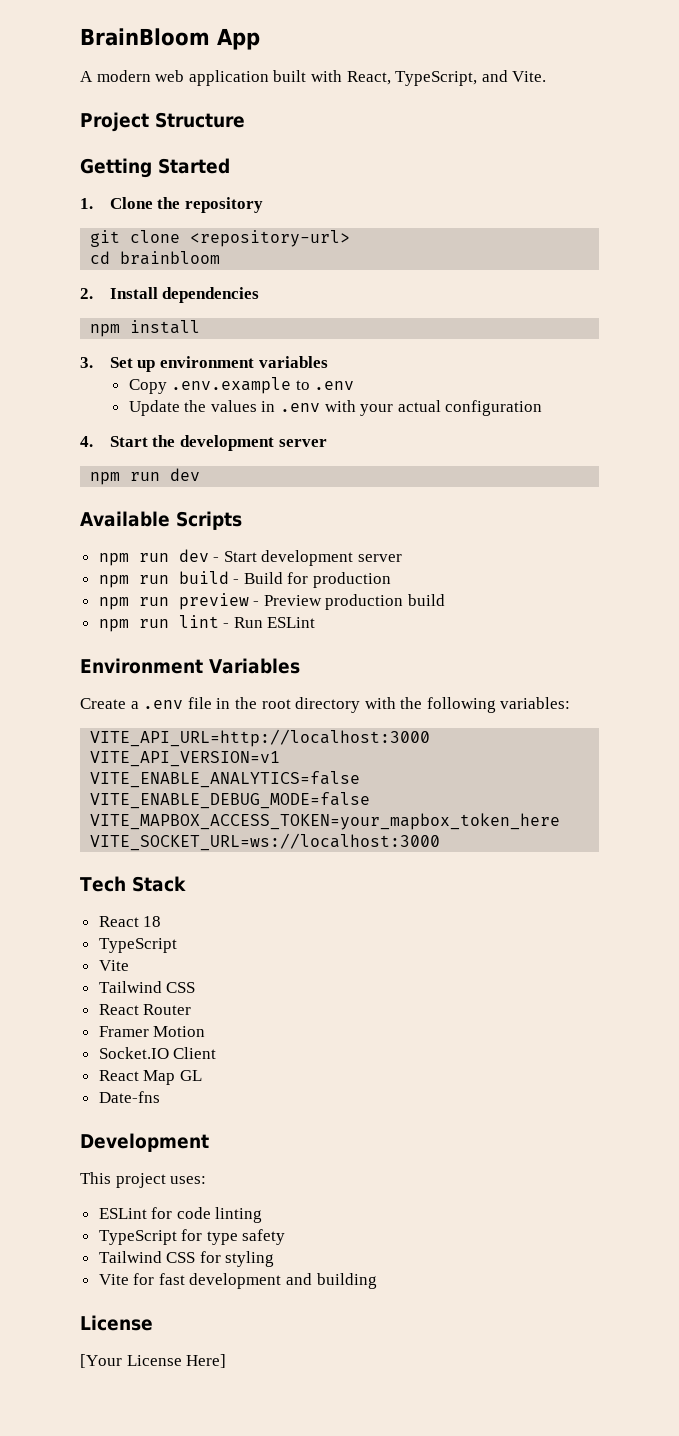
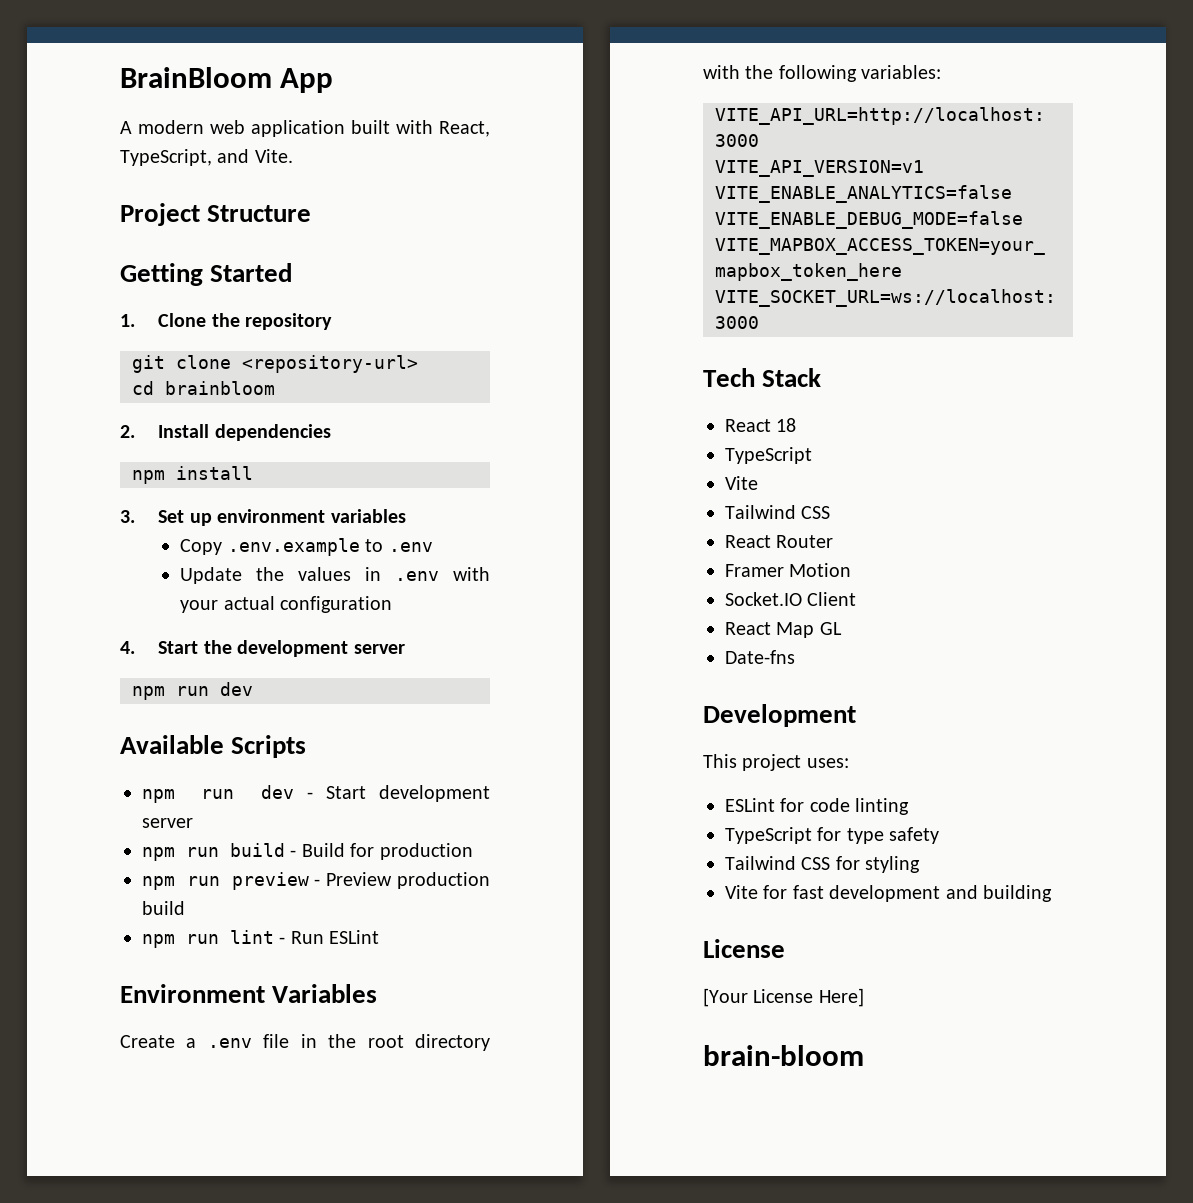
(227, 1361) none -> [703,1045,864,1066] // brain-bloom

